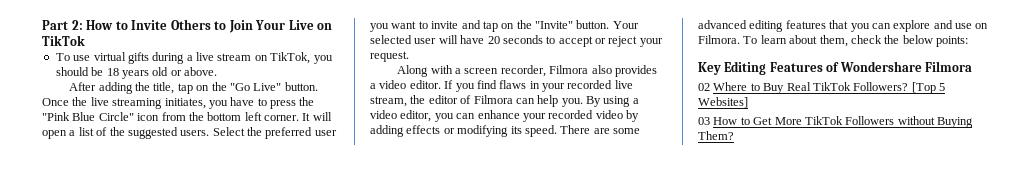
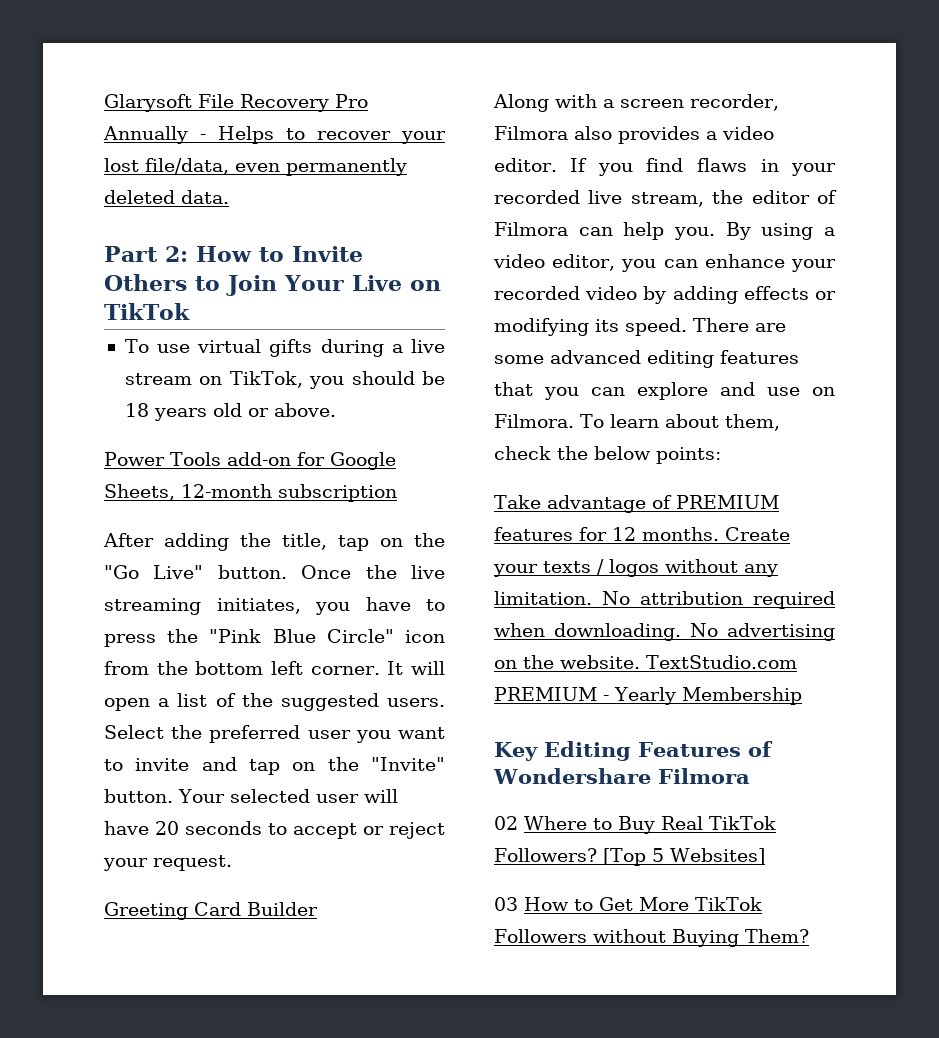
(42, 25) none -> [104,94,368,112] [103,126,446,144] [104,158,407,176] [104,190,229,204] Glarysoft File Recovery Pro Annually - Helps to recover your lost file/data, even permanently deleted data. //
(217, 71) none -> [104,452,396,470] [104,484,397,502] // Power Tools add-on for Google Sheets, 12-month subscription
(409, 56) none -> [104,902,318,920] // Greeting Card Builder
(968, 41) none -> [494,495,779,513] [494,527,790,541] [493,559,778,577] [494,591,835,609] [494,623,835,641] [494,655,797,669] [494,687,802,705] // Take advantage of PREMIUM features for 12 months. Create your texts / logos without any limitation. No attribution required when downloading. No advertising on the website. TextStudio.com PREMIUM - Yearly Membership

